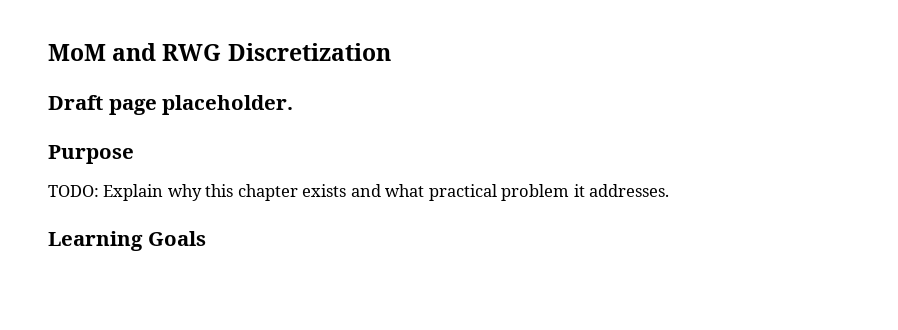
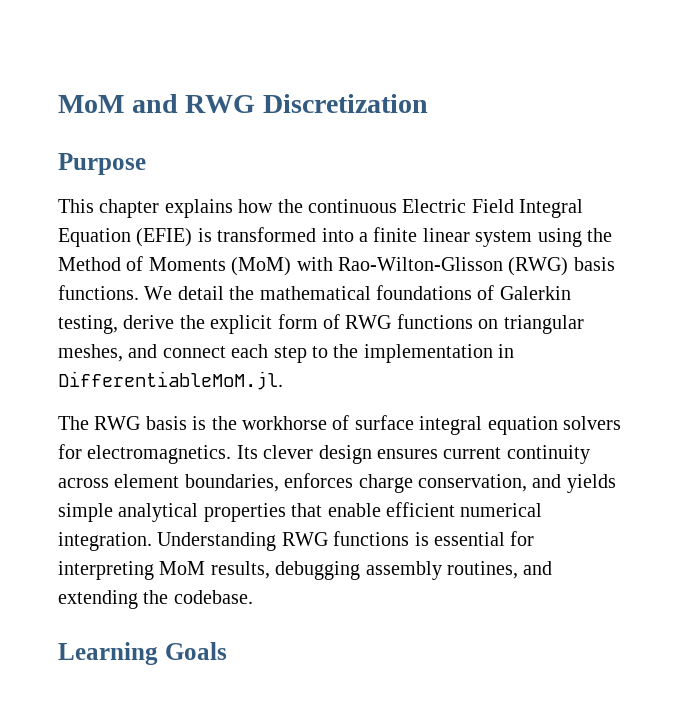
[48,95,294,115] [48,145,134,164] [48,184,670,201] Draft page placeholder. // Purpose // TODO: Explain why this chapter exists and what practical problem it addresses. -> [58,153,146,175] [58,199,584,218] [58,227,612,247] [58,256,615,276] [58,285,571,300] [58,314,584,334] [58,344,515,363] [58,371,283,390] [58,415,621,435] [58,444,590,464] [58,473,616,493] [58,502,543,522] [58,531,535,551] [58,561,553,580] [58,590,253,609] Purpose // This chapter explains how the continuous Electric Field Integral Equation (EFIE) is transformed into a finite linear system using the Method of Moments (MoM) with Rao‑Wilton‑Glisson (RWG) basis functions. We detail the mathematical foundations of Galerkin testing, derive the explicit form of RWG functions on triangular meshes, and connect each step to the implementation in DifferentiableMoM.jl. // The RWG basis is the workhorse of surface integral equation solvers for electromagnetics. Its clever design ensures current continuity across element boundaries, enforces charge conservation, and yields simple analytical properties that enable efficient numerical integration. Understanding RWG functions is essential for interpreting MoM results, debugging assembly routines, and extending the codebase.

